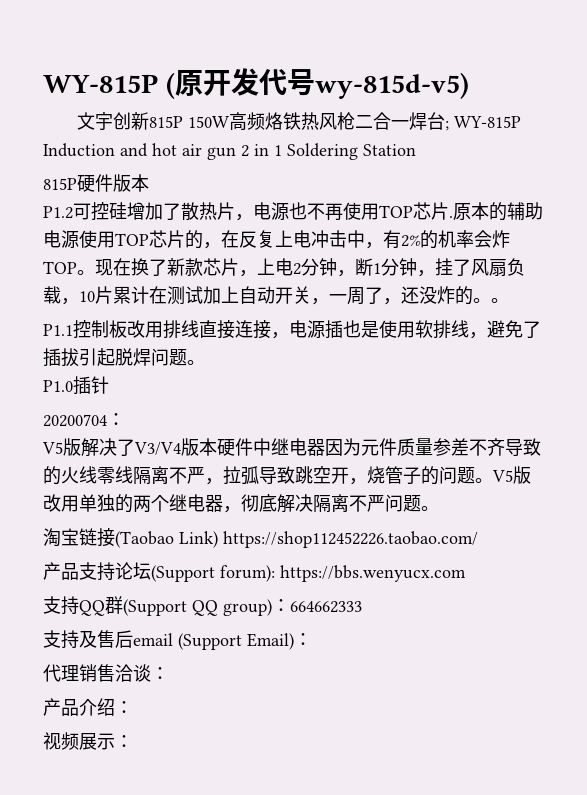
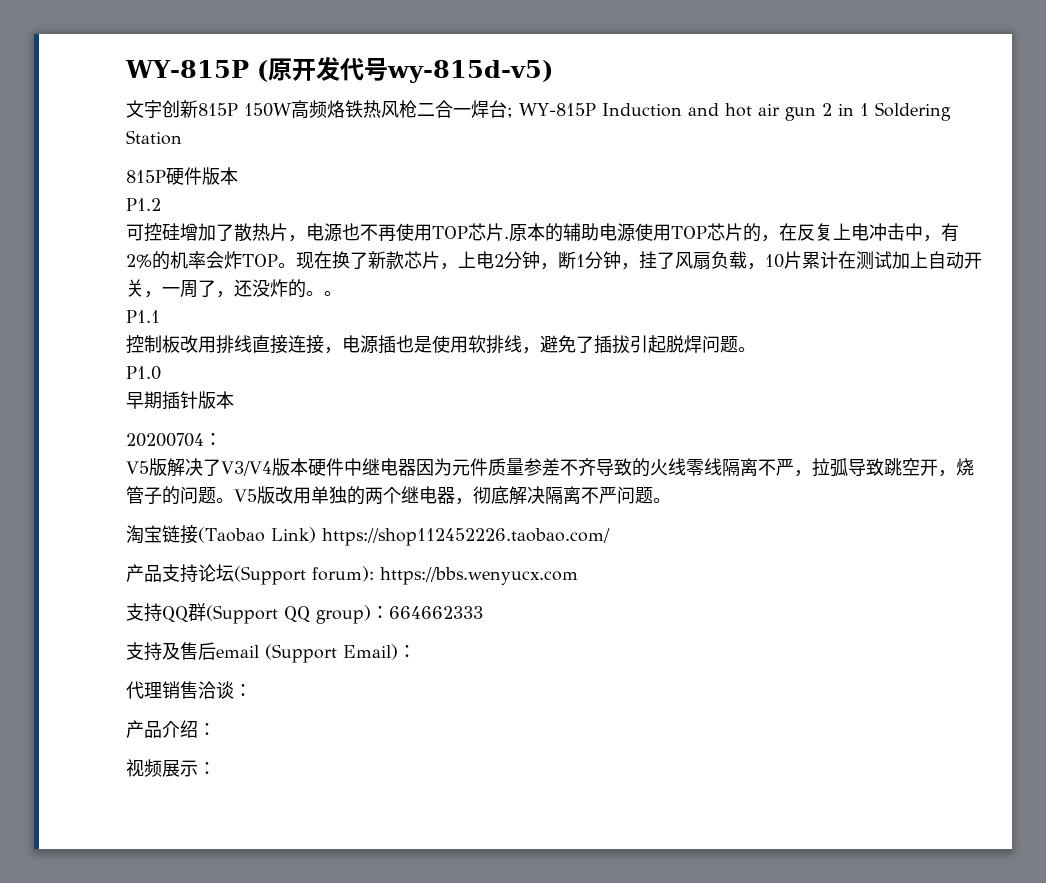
(73, 212) none -> (161, 204) //
(73, 330) none -> (160, 316) //
(73, 386) none -> [126,391,162,409] // 早期
(109, 385) none -> [198,391,234,409] 版本

